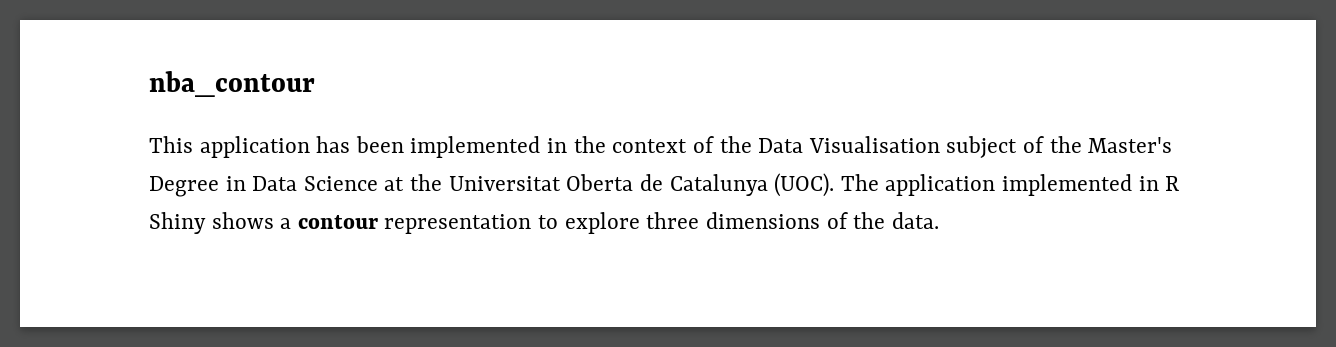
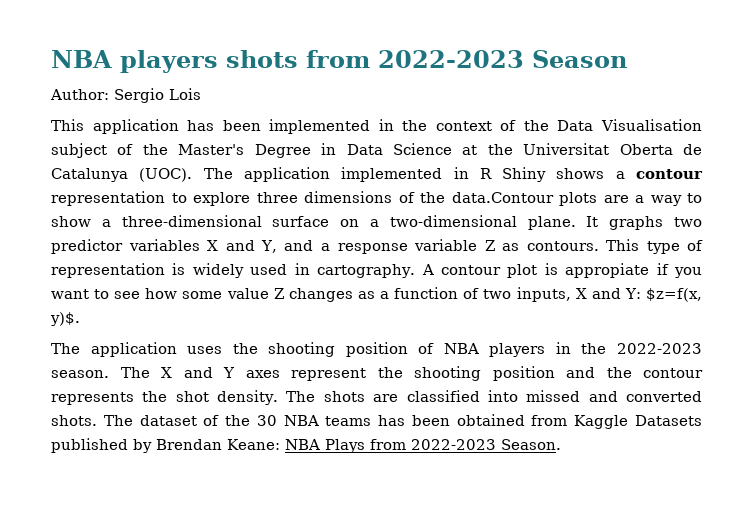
[149,71,315,97] nba_contour -> [51,50,627,73] [50,88,201,103] NBA players shots from 2022-2023 Season // Author: Sergio Lois
[891,212,939,229] data. -> [451,192,702,206] [51,215,702,230] [51,239,703,254] [51,263,702,278] [51,287,703,302] [50,312,80,326] [51,342,702,357] [51,366,703,381] [51,390,702,405] [51,414,702,429] [51,438,561,453] data.Contour plots are a way to show a three-dimensional surface on a two-dimensional plane. It graphs two predictor variables X and Y, and a response variable Z as contours. This type of representation is widely used in cartography. A contour plot is appropiate if you want to see how some value Z changes as a function of two inputs, X and Y: $z=f(x, y)$. // The application uses the shooting position of NBA players in the 2022-2023 season. The X and Y axes represent the shooting position and the contour represents the shot density. The shots are classified into missed and converted shots. The dataset of the 30 NBA teams has been obtained from Kaggle Datasets published by Brendan Keane: NBA Plays from 2022-2023 Season.

